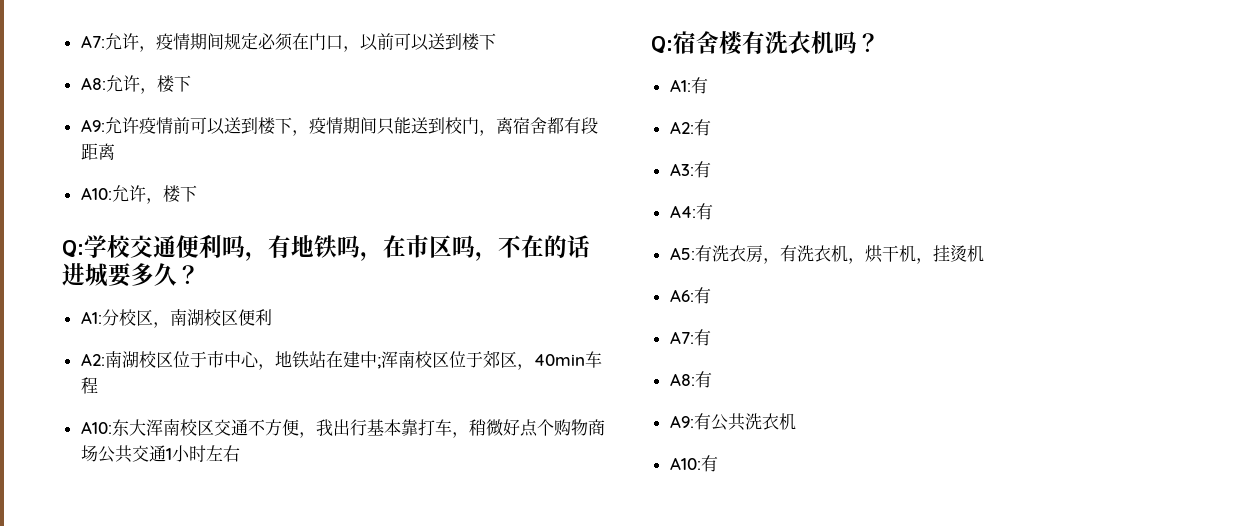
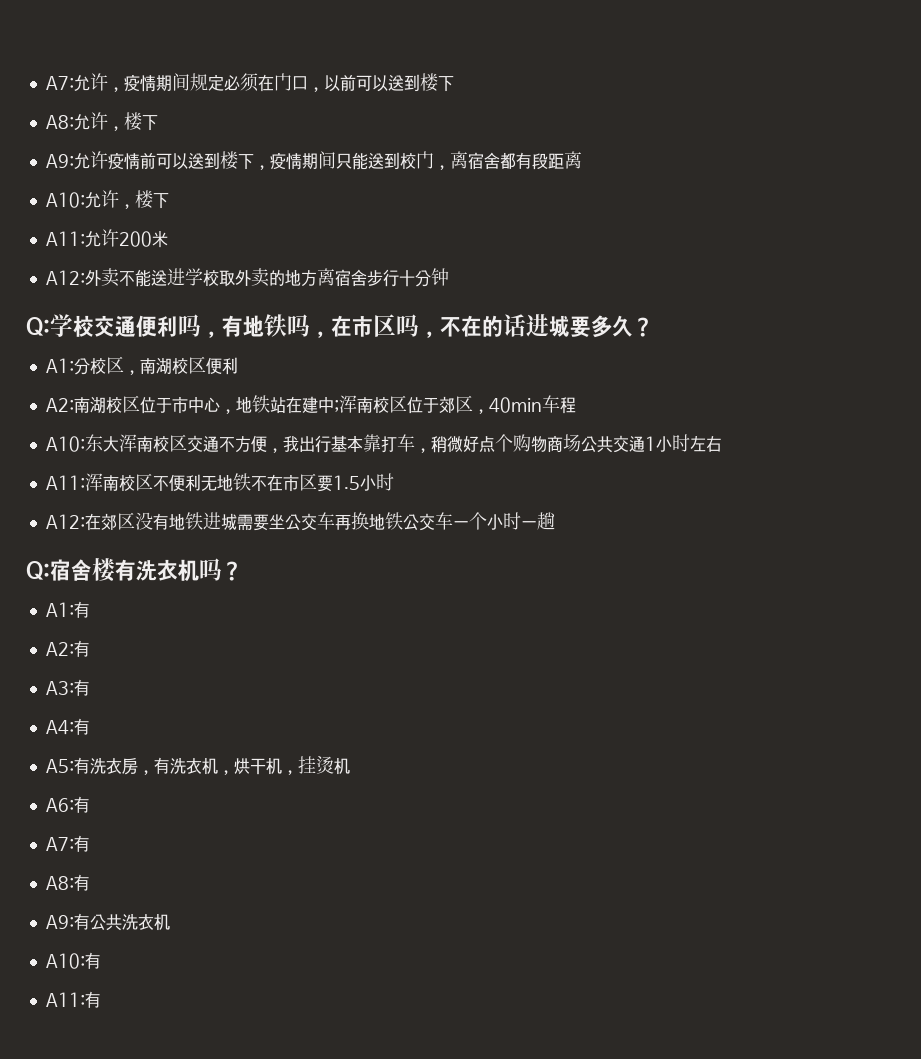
(197, 193) none -> [45,229,168,248] [45,268,449,287] // A11:允许200米 // A12:外卖不能送进学校取外卖的地方离宿舍步行十分钟
(240, 453) none -> [45,473,394,492] [45,512,556,531] // A11:浑南校区不便利无地铁不在市区要1.5小时 // A12:在郊区没有地铁进城需要坐公交车再换地铁公交车一个小时一趟
(718, 463) none -> [45,991,101,1008] // A11:有

